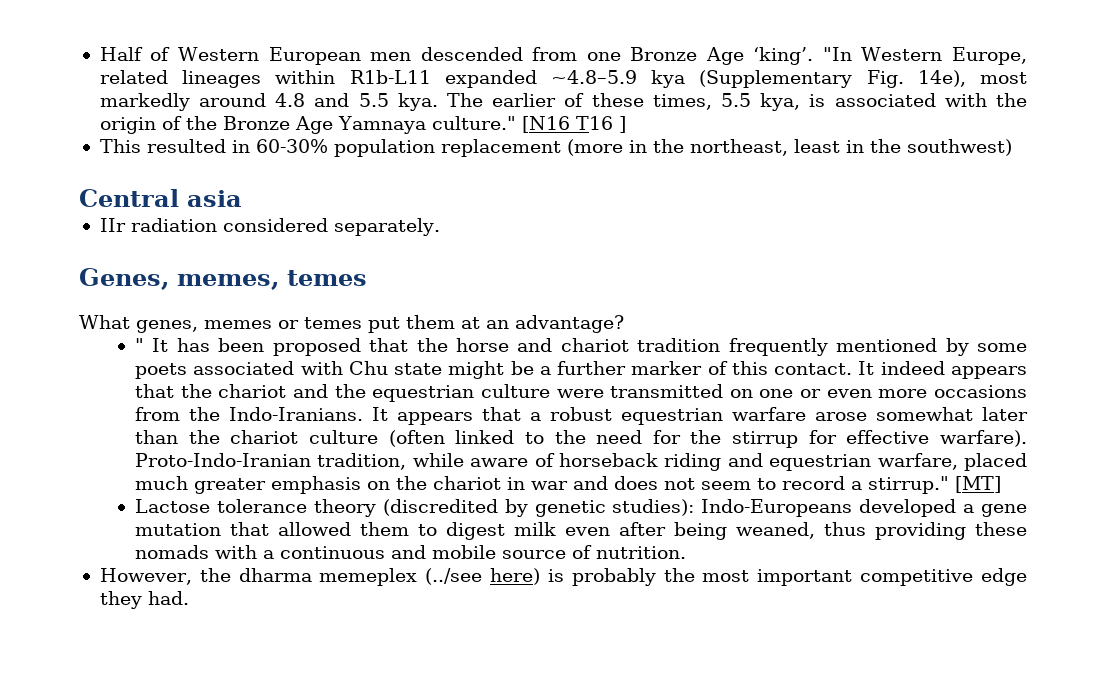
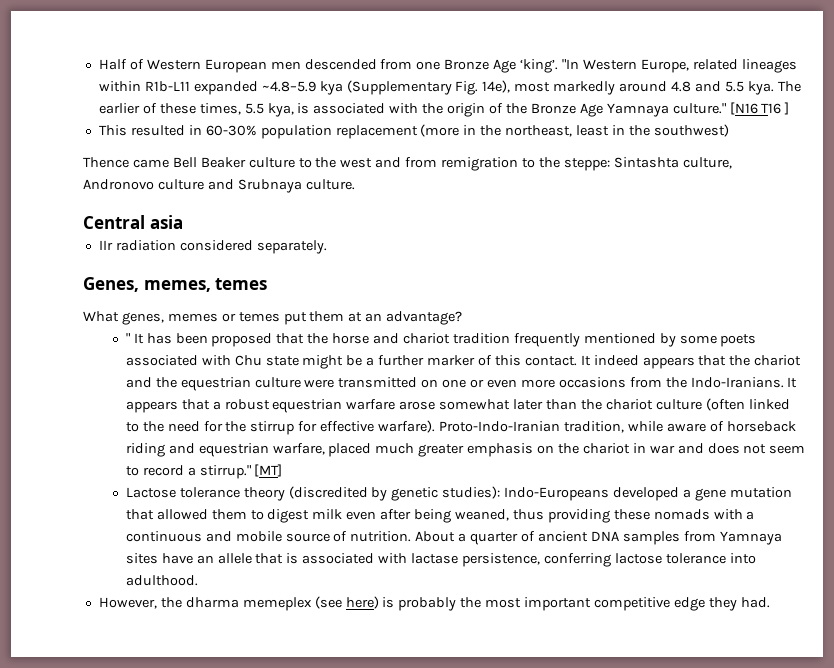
(1012, 147) none -> [83,157,732,171] [83,179,355,193] // Thence came Bell Beaker culture to the west and from remigration to the steppe: Sintashta culture, Andronovo culture and Srubnaya culture.
(686, 552) none -> [415,531,782,545] [125,553,756,567] [125,575,198,586] About a quarter of ancient DNA samples from Yamnaya sites have an allele that is associated with lactase persistence, conferring lactose tolerance into adulthood.
[425,568,483,585] (../see -> [314,596,342,609] (see

